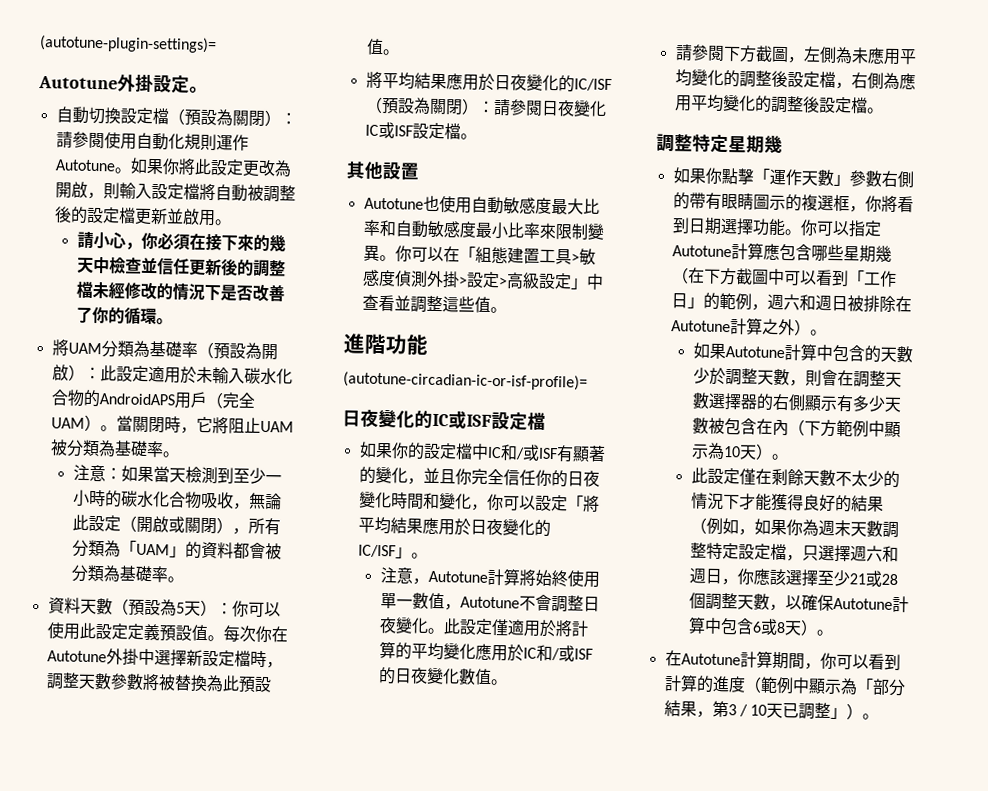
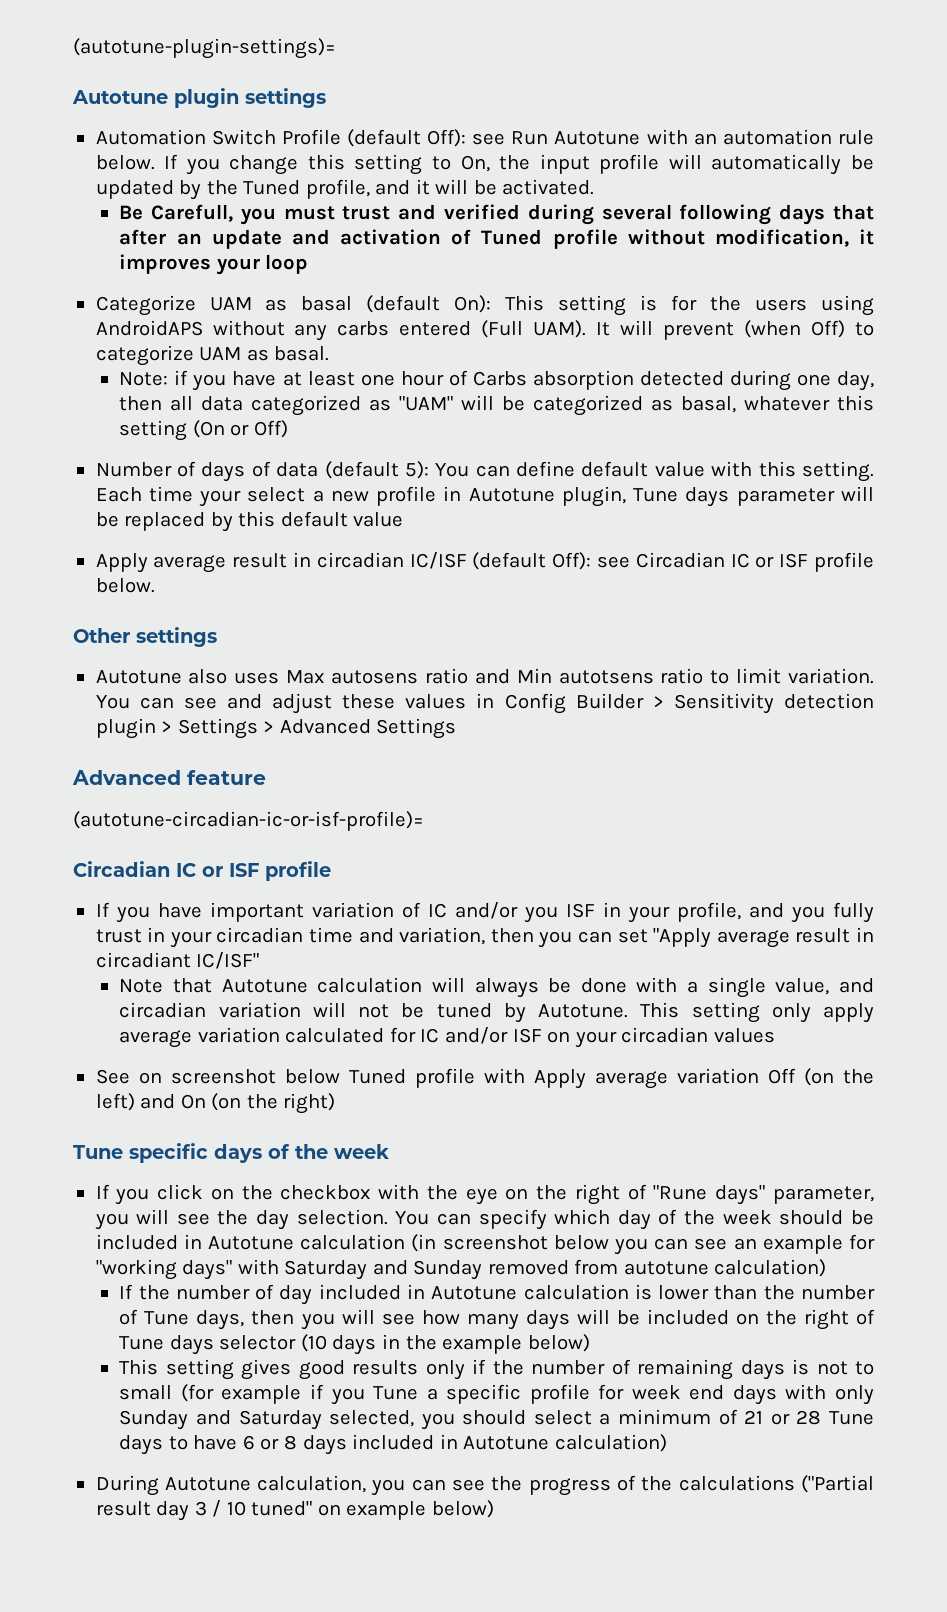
[117,74,208,94] [55,106,297,127] [55,131,249,152] [54,157,292,178] [54,181,296,203] [53,206,232,227] [76,231,286,253] [76,256,286,278] [75,280,285,303] [75,306,173,325] [51,339,278,361] [51,364,293,385] [50,389,256,409] [50,414,294,434] [49,439,179,458] [72,464,282,485] [71,489,282,510] [71,514,281,536] [71,539,282,560] [70,564,184,583] [47,597,281,618] [46,622,288,643] [46,648,283,669] [45,672,272,693] [365,38,400,56] [365,71,612,93] [364,96,607,117] [364,121,477,140] [346,161,420,181] [363,195,600,215] [362,219,605,240] [362,245,596,265] [361,269,604,290] [361,294,507,314] [343,333,429,355] [343,371,588,391] [342,409,546,431] [358,441,606,463] [358,465,600,488] [358,490,600,512] [357,516,551,538] [357,544,428,559] [379,567,600,588] [379,592,600,613] [378,616,589,638] [378,641,593,662] [377,666,508,686] [674,44,917,66] [674,68,916,91] [673,93,884,114] [656,133,783,154] [672,167,914,188] [672,192,914,213] [671,217,882,238] [671,242,892,263] [670,267,897,287] [670,292,912,313] [670,317,827,336] [692,342,913,363] [692,367,902,388] [691,392,902,413] [691,417,901,438] [690,442,789,461] [690,467,900,489] [690,492,884,513] [689,517,899,539] [689,542,899,563] [688,567,898,587] [688,592,909,613] [687,616,833,636] [664,650,901,671] [663,674,906,697] [663,700,880,720] 外掛設定。 // 自動切換設定檔（預設為關閉）：請參閱使用自動化規則運作Autotune。如果你將此設定更改為開啟，則輸入設定檔將自動被調整後的設定檔更新並啟用。 // 請小心，你必須在接下來的幾天中檢查並信任更新後的調整檔未經修改的情況下是否改善了你的循環。 // 將UAM分類為基礎率（預設為開啟）：此設定適用於未輸入碳水化合物的AndroidAPS用戶（完全UAM）。當關閉時，它將阻止UAM被分類為基礎率。 // 注意：如果當天檢測到至少一小時的碳水化合物吸收，無論此設定（開啟或關閉），所有分類為「UAM」的資料都會被分類為基礎率。 // 資料天數（預設為5天）：你可以使用此設定定義預設值。每次你在Autotune外掛中選擇新設定檔時，調整天數參數將被替換為此預設值。 // 將平均結果應用於日夜變化的IC/ISF（預設為關閉）：請參閱日夜變化IC或ISF設定檔。 // 其他設置 // Autotune也使用自動敏感度最大比率和自動敏感度最小比率來限制變異。你可以在「組態建置工具>敏感度偵測外掛>設定>高級設定」中查看並調整這些值。 // 進階功能 // (autotune-circadian-ic-or-isf-profile)= // 日夜變化的IC或ISF設定檔 // 如果你的設定檔中IC和/或ISF有顯著的變化，並且你完全信任你的日夜變化時間和變化，你可以設定「將平均結果應用於日夜變化的IC/ISF」。 // 注意，Autotune計算將始終使用單一數值，Autotune不會調整日夜變化。此設定僅適用於將計算的平均變化應用於IC和/或ISF的日夜變化數值。 // 請參閱下方截圖，左側為未應用平均變化的調整後設定檔，右側為應用平均變化的調整後設定檔。 // 調整特定星期幾 // 如果你點擊「運作天數」參數右側的帶有眼睛圖示的複選框，你將看到日期選擇功能。你可以指定Autotune計算應包含哪些星期幾（在下方截圖中可以看到「工作日」的範例，週六和週日被排除在Autotune計算之外）。 // 如果Autotune計算中包含的天數少於調整天數，則會在調整天數選擇器的右側顯示有多少天數被包含在內（下方範例中顯示為10天）。 // 此設定僅在剩餘天數不太少的情況下才能獲得良好的結果（例如，如果你為週末天數調整特定設定檔，只選擇週六和週日，你應該選擇至少21或28個調整天數，以確保Autotune計算中包含6或8天）。 // 在Autotune計算期間，你可以看到計算的進度（範例中顯示為「部分結果，第3 / 10天已調整」）。 -> [174,88,326,108] [95,129,874,147] [95,154,874,175] [95,179,595,200] [119,204,874,225] [119,229,874,249] [119,254,309,275] [95,295,874,316] [95,320,874,341] [95,345,330,366] [119,370,874,391] [119,395,875,416] [119,420,288,441] [95,461,875,482] [95,486,874,507] [95,511,404,532] [95,552,875,573] [95,578,155,593] [73,627,217,647] [95,668,875,684] [95,693,875,714] [95,718,457,739] [72,770,266,785] [73,811,424,831] [73,861,331,881] [95,902,874,923] [95,927,874,948] [95,952,260,969] [119,977,874,998] [119,1002,874,1023] [119,1027,775,1048] [95,1068,875,1089] [95,1093,336,1114] [73,1143,389,1163] [95,1184,874,1205] [94,1209,874,1230] [95,1234,875,1255] [95,1259,827,1280] [119,1284,876,1305] [119,1309,875,1330] [119,1334,590,1355] [119,1359,874,1380] [119,1384,875,1405] [119,1409,875,1430] [119,1434,667,1455] [95,1475,875,1496] [95,1500,494,1521] plugin settings // Automation Switch Profile (default Off): see Run Autotune with an automation rule below. If you change this setting to On, the input profile will automatically be updated by the Tuned profile, and it will be activated. // Be Carefull, you must trust and verified during several following days that after an update and activation of Tuned profile without modification, it improves your loop // Categorize UAM as basal (default On): This setting is for the users using AndroidAPS without any carbs entered (Full UAM). It will prevent (when Off) to categorize UAM as basal. // Note: if you have at least one hour of Carbs absorption detected during one day, then all data categorized as "UAM" will be categorized as basal, whatever this setting (On or Off) // Number of days of data (default 5): You can define default value with this setting. Each time your select a new profile in Autotune plugin, Tune days parameter will be replaced by this default value // Apply average result in circadian IC/ISF (default Off): see Circadian IC or ISF profile below. // Other settings // Autotune also uses Max autosens ratio and Min autotsens ratio to limit variation. You can see and adjust these values in Config Builder > Sensitivity detection plugin > Settings > Advanced Settings // Advanced feature // (autotune-circadian-ic-or-isf-profile)= // Circadian IC or ISF profile // If you have important variation of IC and/or you ISF in your profile, and you fully trust in your circadian time and variation, then you can set "Apply average result in circadiant IC/ISF" // Note that Autotune calculation will always be done with a single value, and circadian variation will not be tuned by Autotune. This setting only apply average variation calculated for IC and/or ISF on your circadian values // See on screenshot below Tuned profile with Apply average variation Off (on the left) and On (on the right) // Tune specific days of the week // If you click on the checkbox with the eye on the right of "Rune days" parameter, you will see the day selection. You can specify which day of the week should be included in Autotune calculation (in screenshot below you can see an example for "working days" with Saturday and Sunday removed from autotune calculation) // If the number of day included in Autotune calculation is lower than the number of Tune days, then you will see how many days will be included on the right of Tune days selector (10 days in the example below) // This setting gives good results only if the number of remaining days is not to small (for example if you Tune a specific profile for week end days with only Sunday and Saturday selected, you should select a minimum of 21 or 28 Tune days to have 6 or 8 days included in Autotune calculation) // During Autotune calculation, you can see the progress of the calculations ("Partial result day 3 / 10 tuned" on example below)

